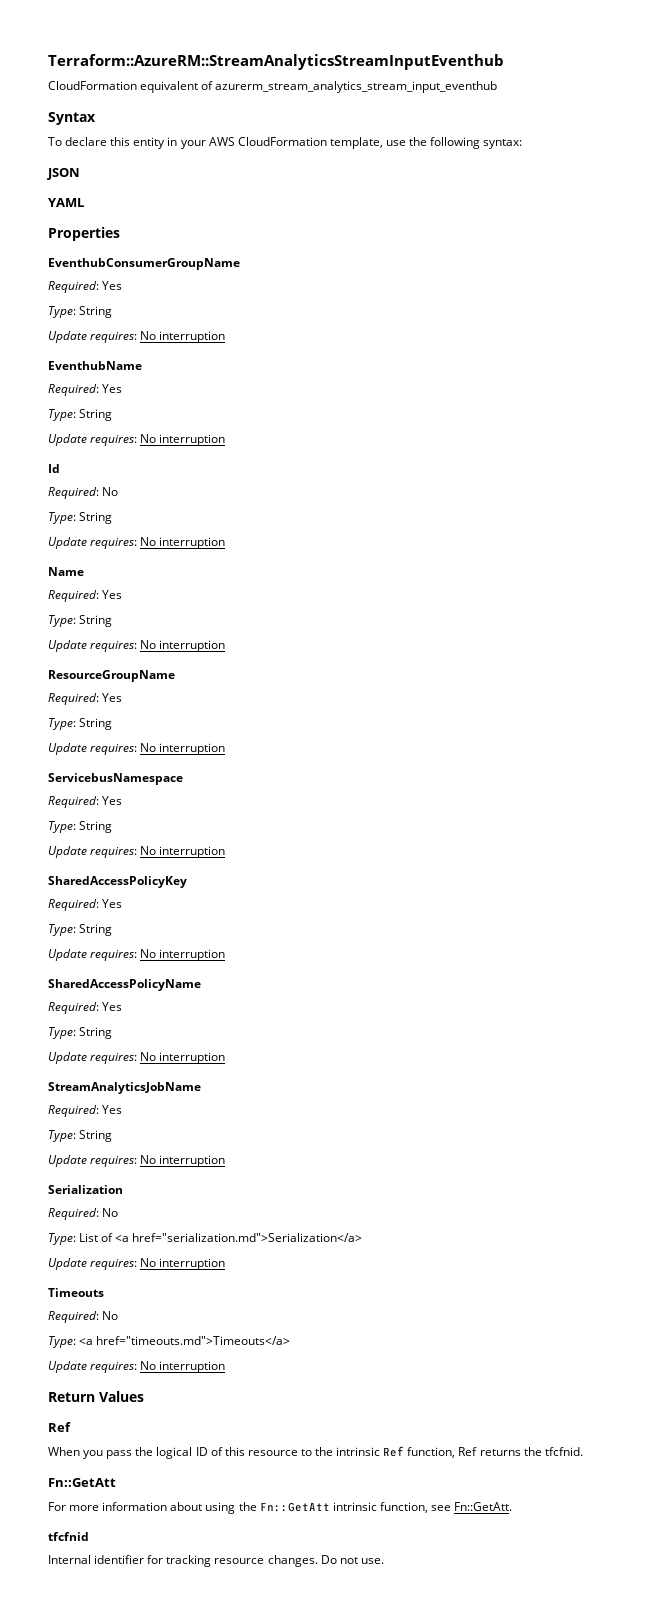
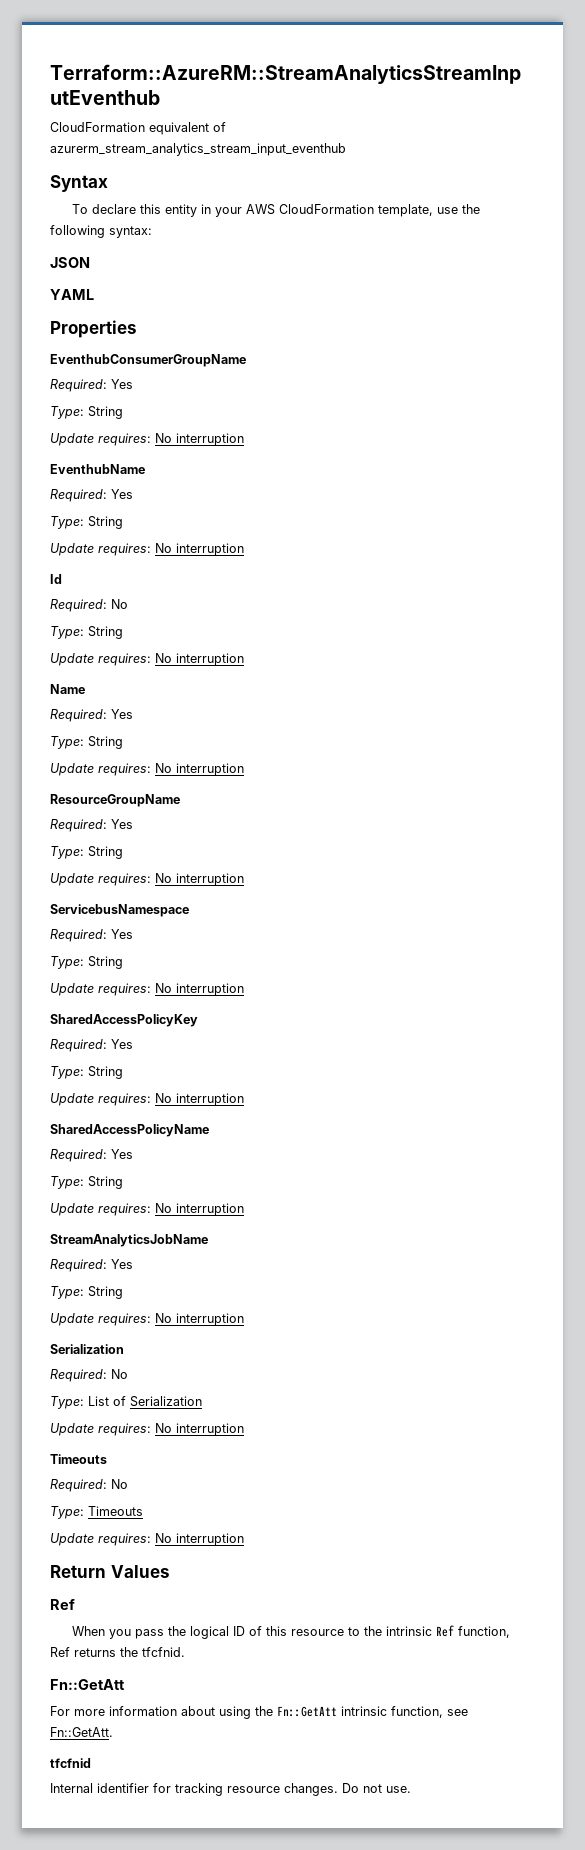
[115,1233,363,1242] <a href="serialization.md">Serialization</a> -> [130,1396,202,1407] Serialization
[79,1336,291,1345] <a href="timeouts.md">Timeouts</a> -> [88,1506,143,1516] Timeouts

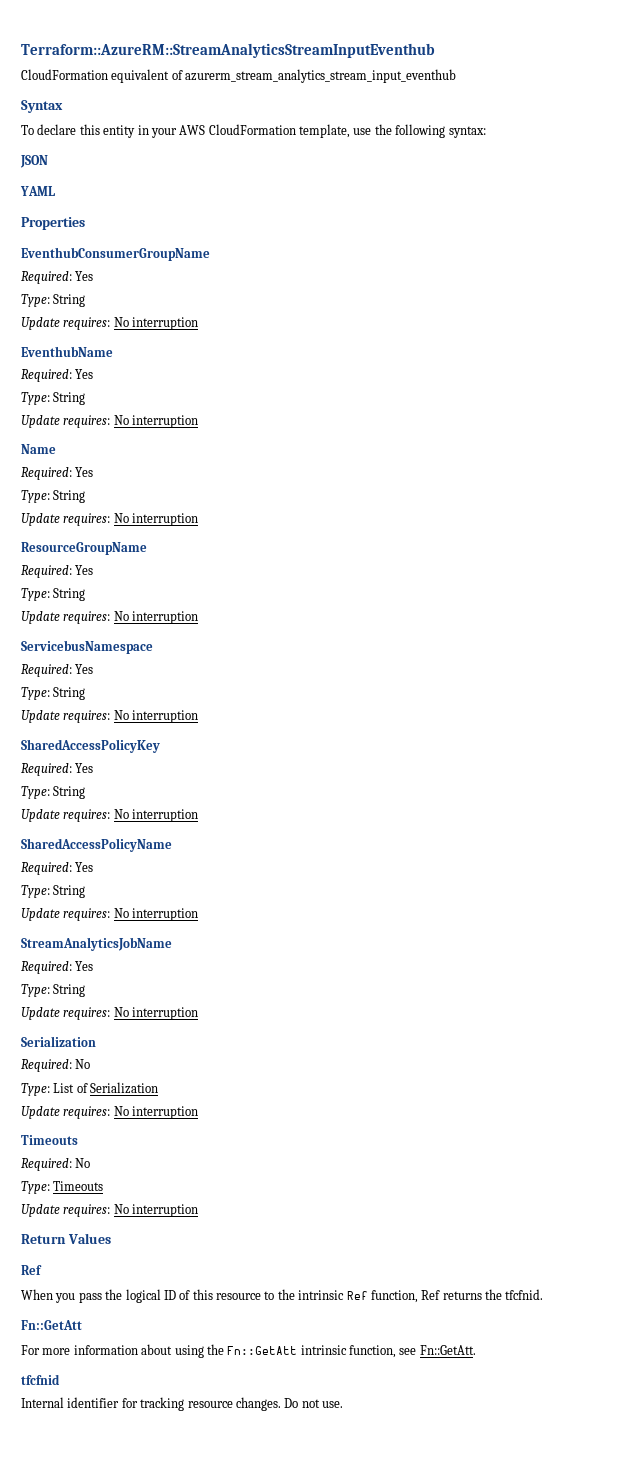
[50,574,62,584] [50,599,128,612] [50,626,123,639] [50,653,244,666] // Id // Required: No // Type: String // Update requires: No interruption -> (199, 421) none

